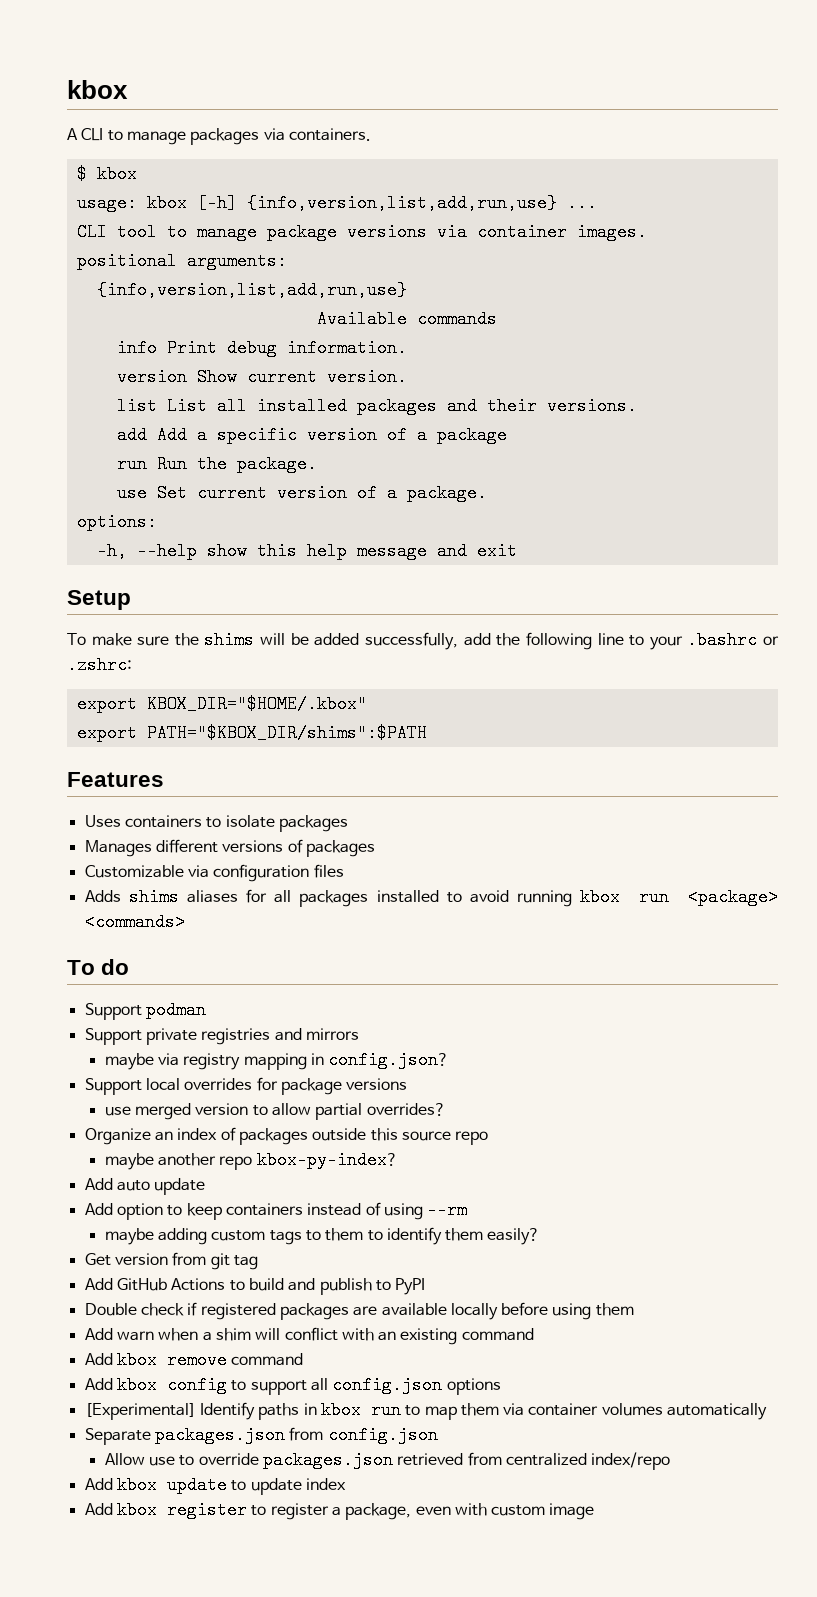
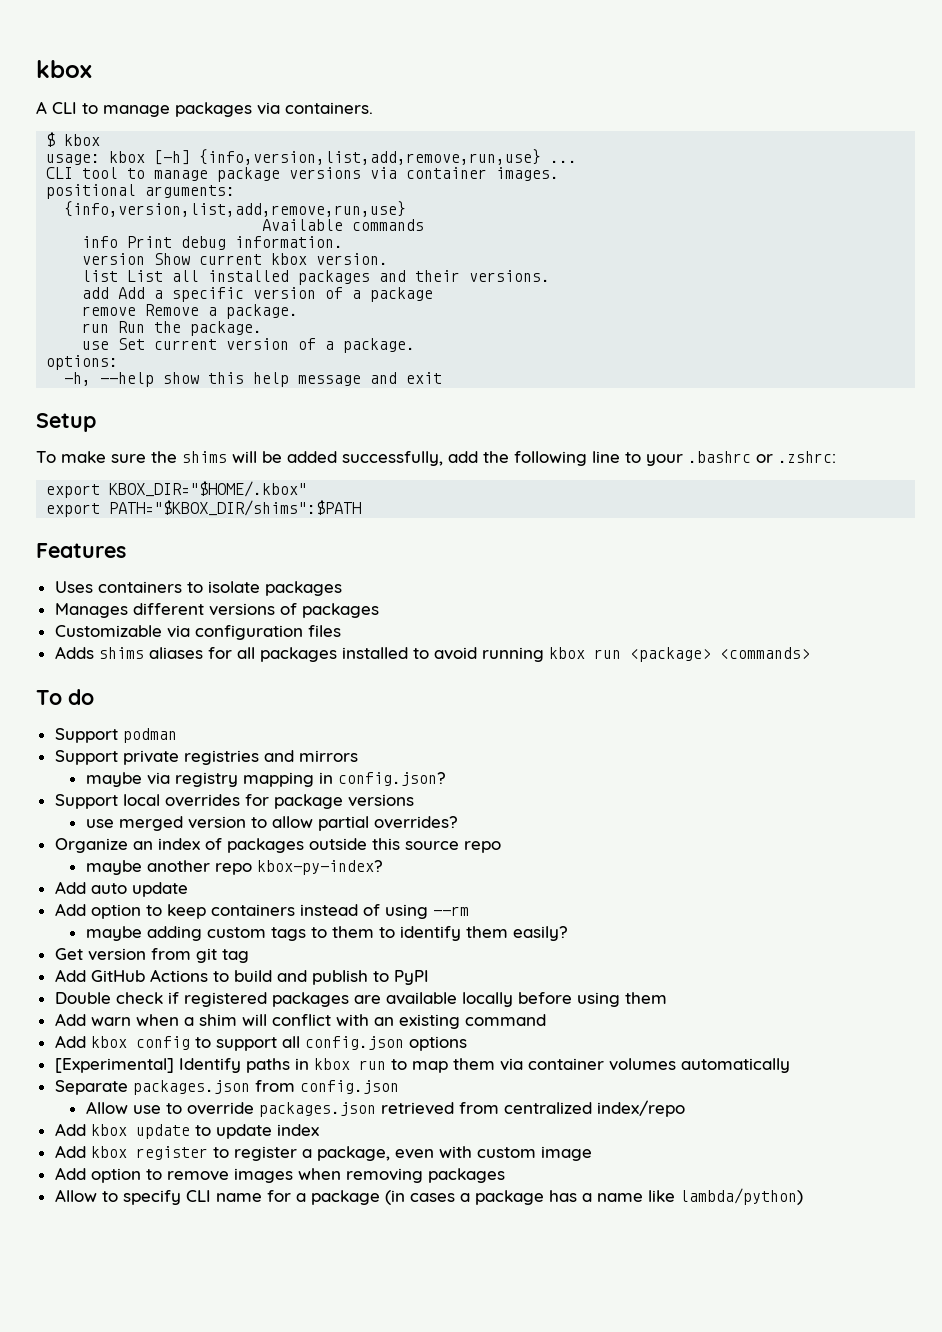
[246,194,557,212] {info,version,list,add,run,use} -> [199,149,542,165] {info,version,list,add,remove,run,use}
[96,281,407,299] {info,version,list,add,run,use} -> [64,201,407,217] {info,version,list,add,remove,run,use}
(317, 377) none -> [271,253,308,265] kbox
(507, 435) none -> [82,304,299,319] // remove Remove a package.
[84,1351,304,1369] // Add kbox remove command -> (546, 1020) none
(595, 1511) none -> [54,1167,505,1183] [54,1188,803,1205] // Add option to remove images when removing packages // Allow to specify CLI name for a package (in cases a package has a name like lambda/python)

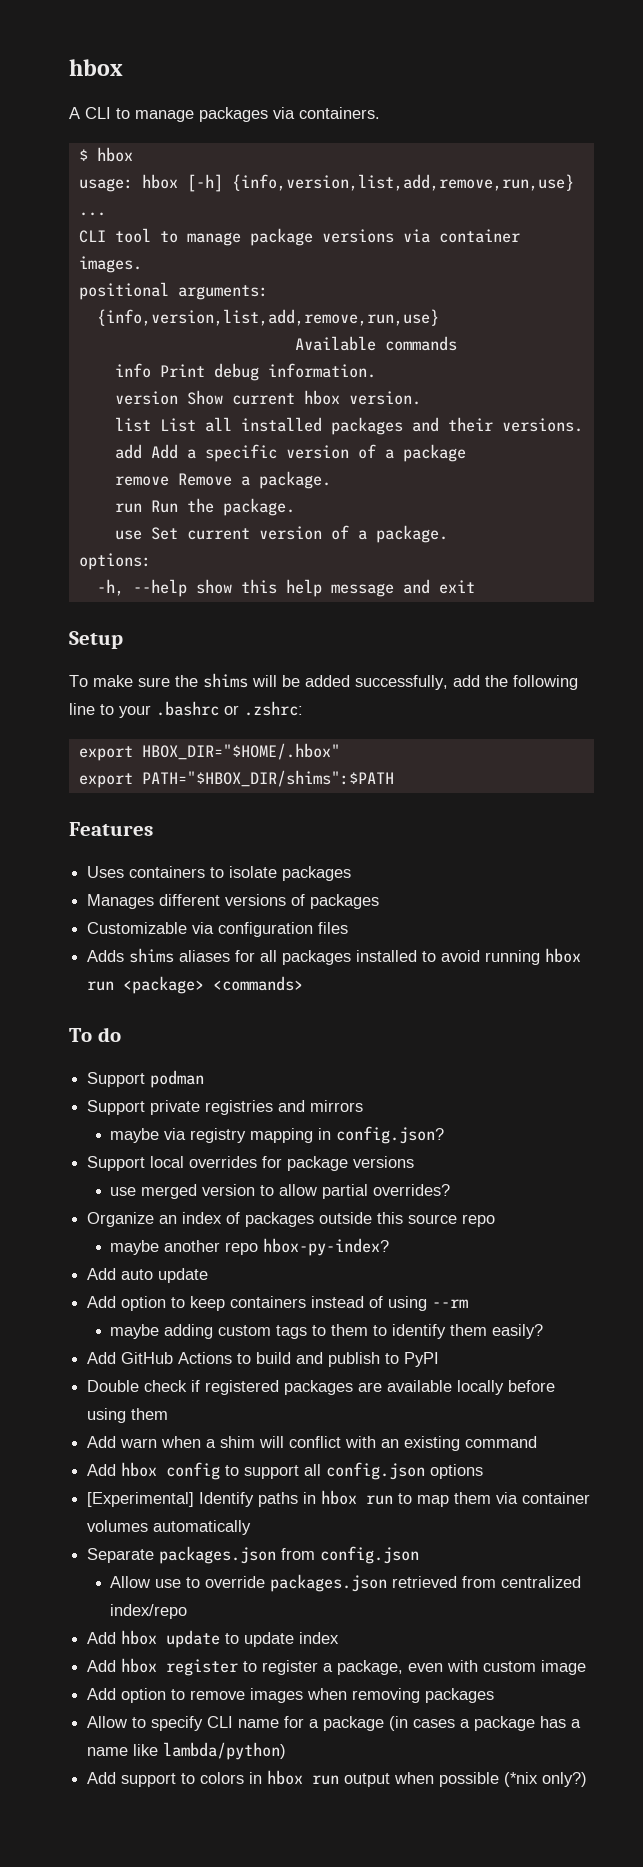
[36,60,92,78] kbox -> [69,59,123,76] hbox
[64,134,101,146] kbox -> [96,147,133,162] hbox
[109,151,146,163] kbox -> [141,174,178,189] hbox
[271,253,308,265] kbox -> [303,390,340,405] hbox
[109,481,308,497] [46,500,362,517] KBOX_DIR="$HOME/.kbox" // export PATH="$KBOX_DIR/shims":$PATH -> [141,743,340,760] [78,770,394,788] HBOX_DIR="$HOME/.hbox" // export PATH="$HBOX_DIR/shims":$PATH
[548,647,585,659] kbox -> [545,948,582,963] hbox
[256,860,383,875] kbox-py-index? -> [263,1238,390,1256] hbox-py-index?
[54,948,249,963] // Get version from git tag -> (544, 1331) none
[90,1036,127,1048] kbox -> [121,1462,158,1477] hbox
[313,1058,350,1070] kbox -> [321,1490,358,1505] hbox
[90,1124,127,1136] kbox -> [121,1630,158,1645] hbox
[90,1146,127,1158] kbox -> [121,1658,158,1673] hbox
(803, 1196) none -> [87,1770,588,1787] // Add support to colors in hbox run output when possible (*nix only?)

